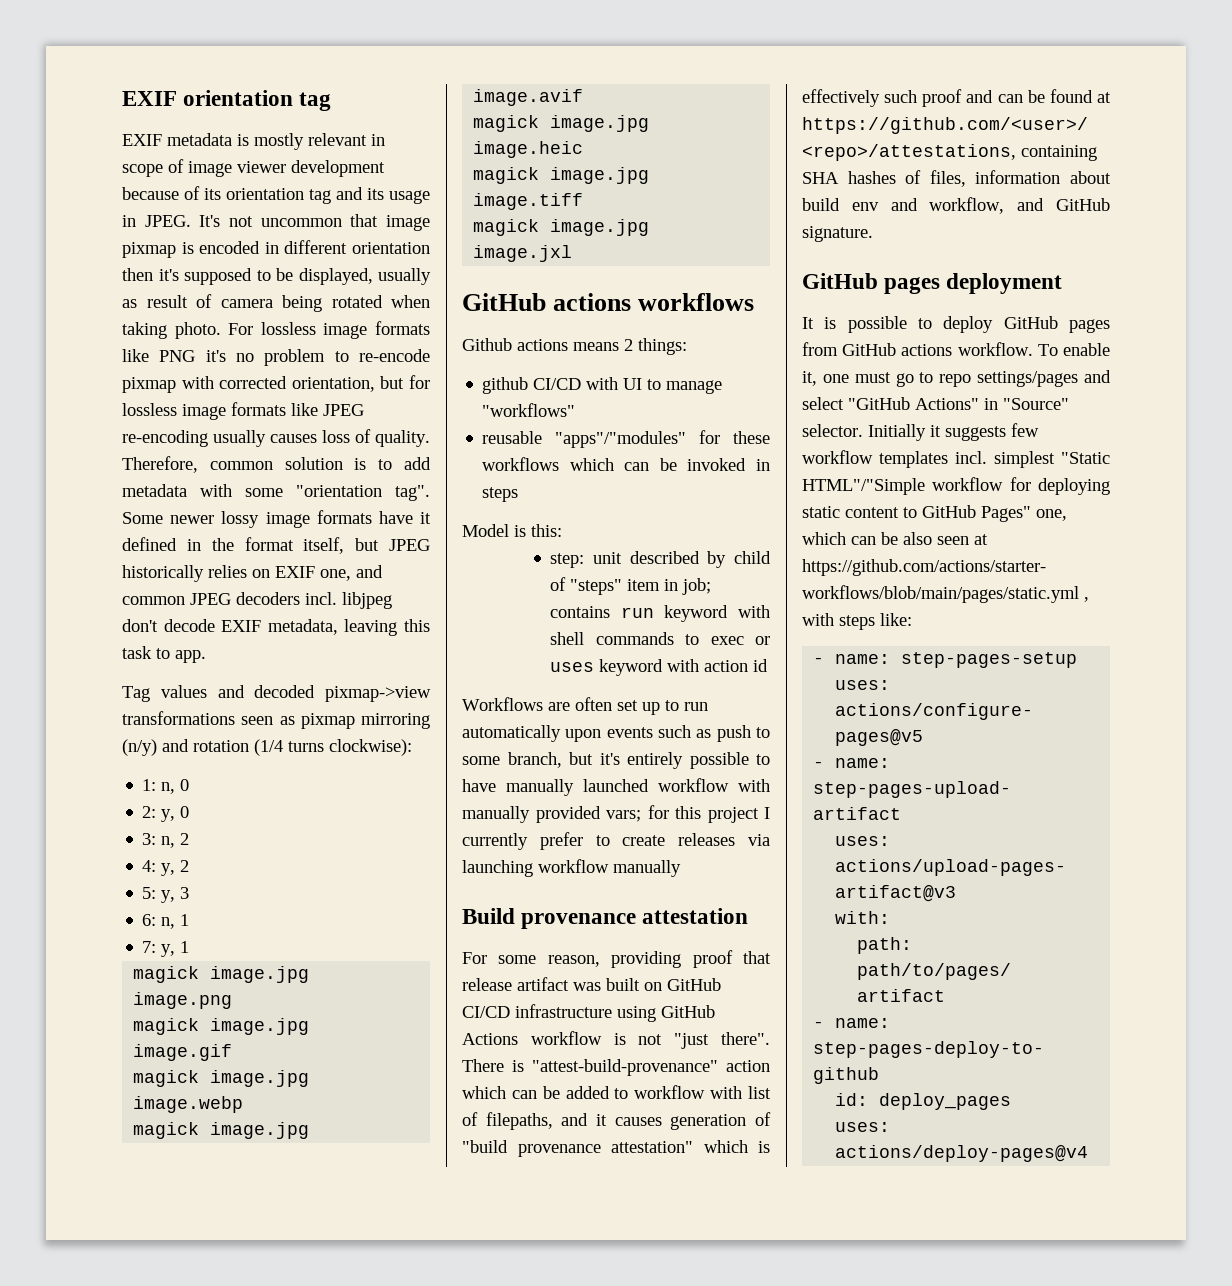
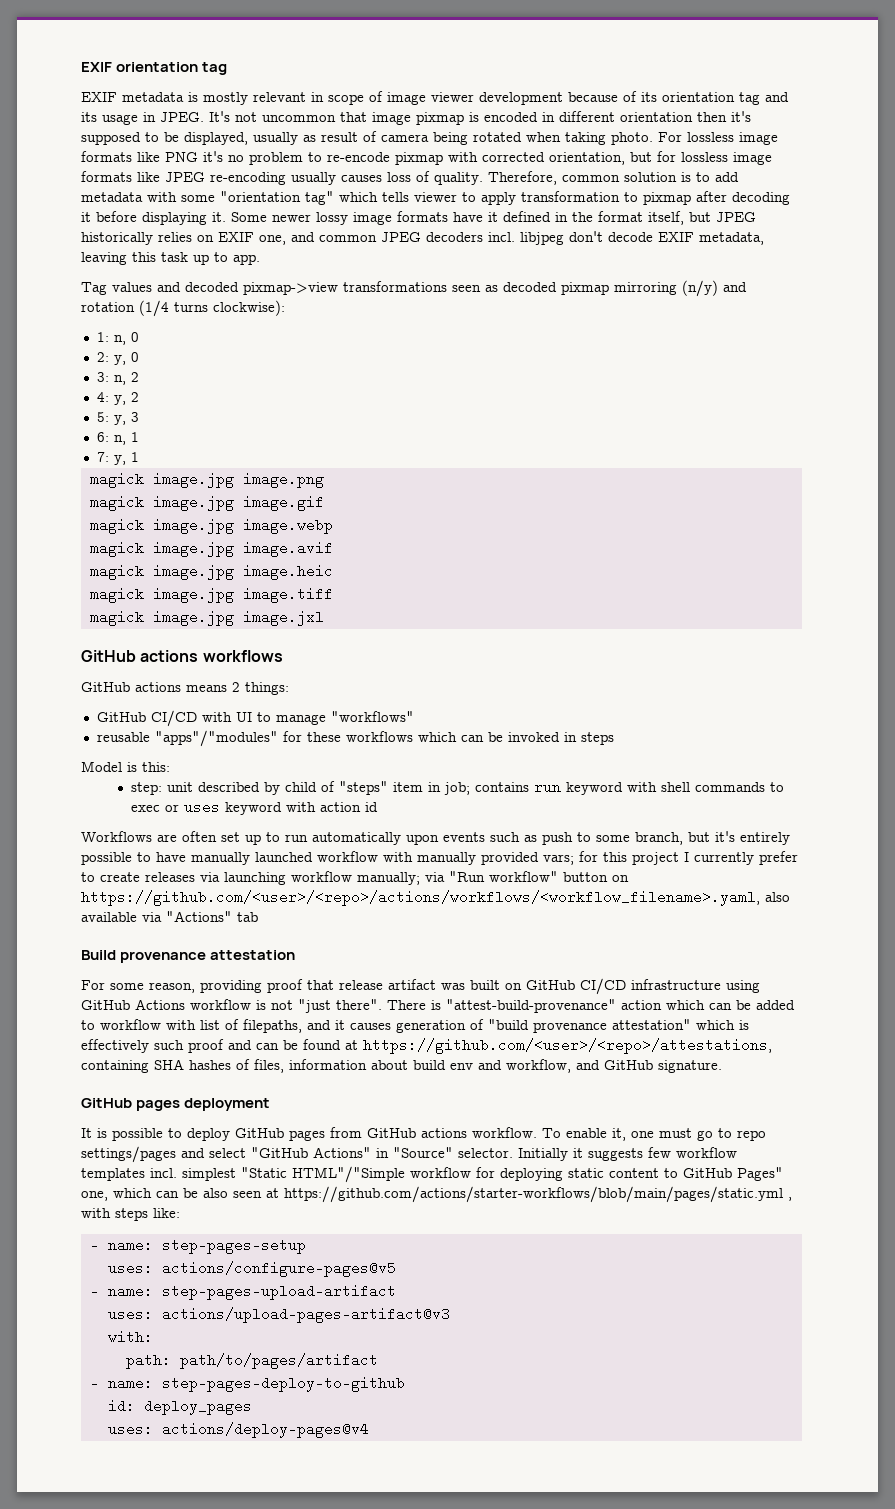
[395,485,430,501] tag". -> [305,191,790,205] [81,211,226,225] tag" which tells viewer to apply transformation to pixmap after decoding it before displaying it.
(152, 652) none -> [193,254,209,265] up
(295, 720) none -> [503,282,557,292] decoded
[462,338,512,351] Github -> [81,682,130,692] GitHub
[482,377,529,394] github -> [96,712,146,722] GitHub
[613,860,681,877] manually -> [357,871,629,885] [81,890,790,906] [81,911,258,922] manually; via "Run workflow" button on https://github.com/<user>/<repo>/actions/workflows/<workflow_filename>.yaml, also available via "Actions" tab

